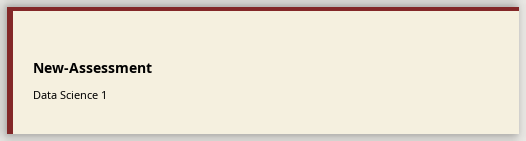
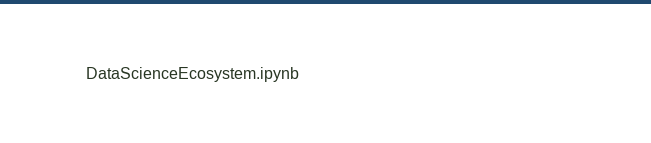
[33,63,152,73] [33,91,107,99] New-Assessment // Data Science 1 -> [86,67,299,82] DataScienceEcosystem.ipynb

